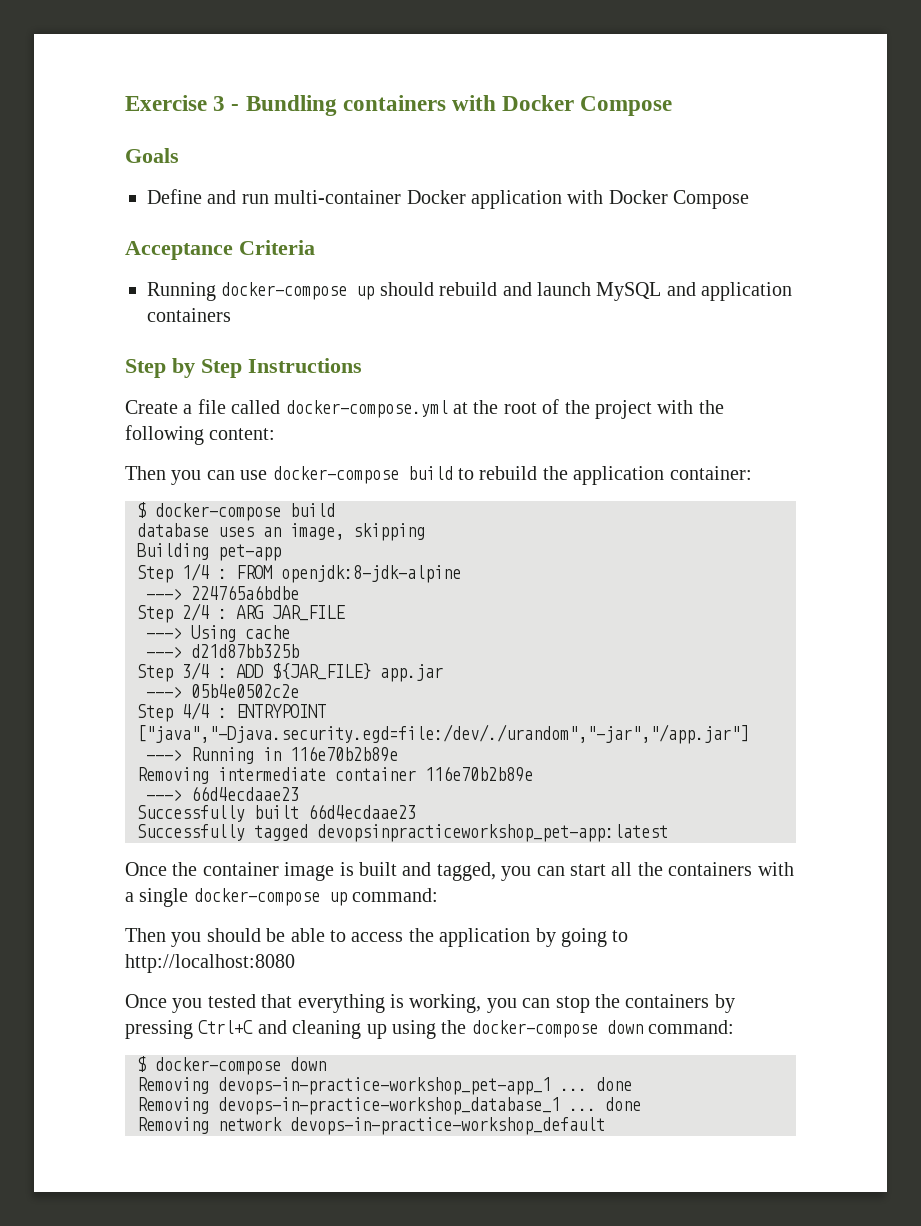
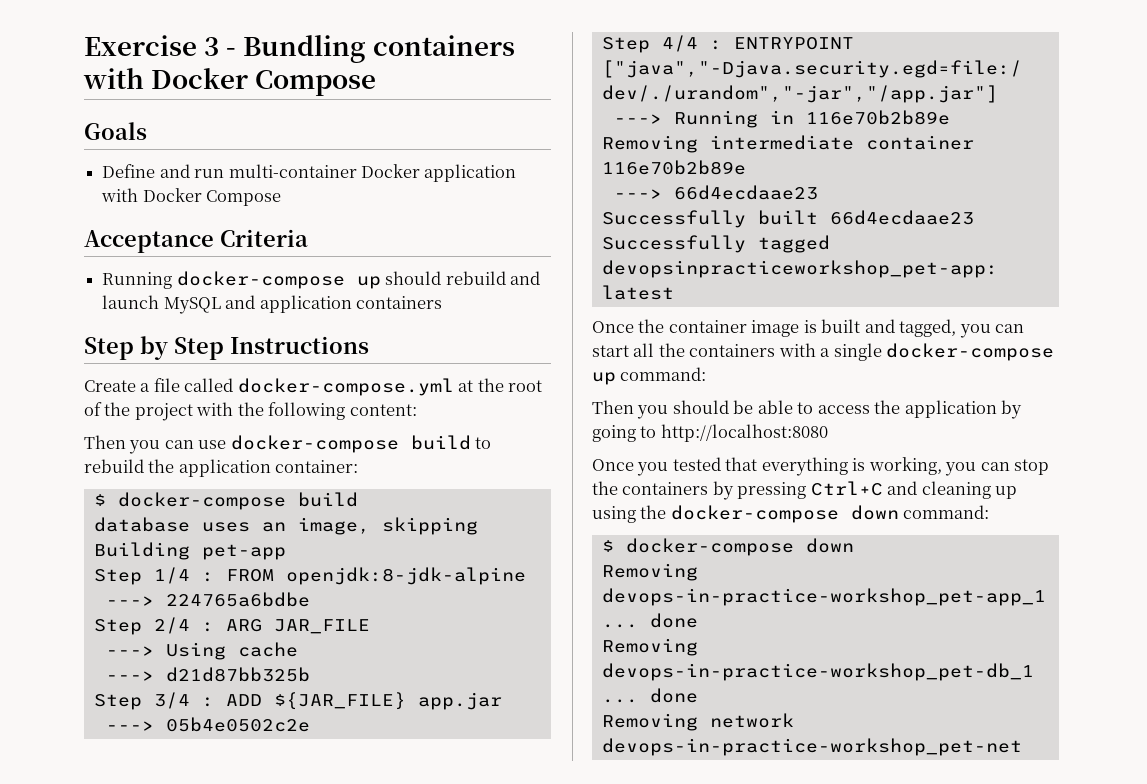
[218,1097,560,1115] devops-in-practice-workshop_database_1 -> [601,663,1034,681] devops-in-practice-workshop_pet-db_1
[290,1117,605,1135] devops-in-practice-workshop_default -> [601,738,1022,756] devops-in-practice-workshop_pet-net

